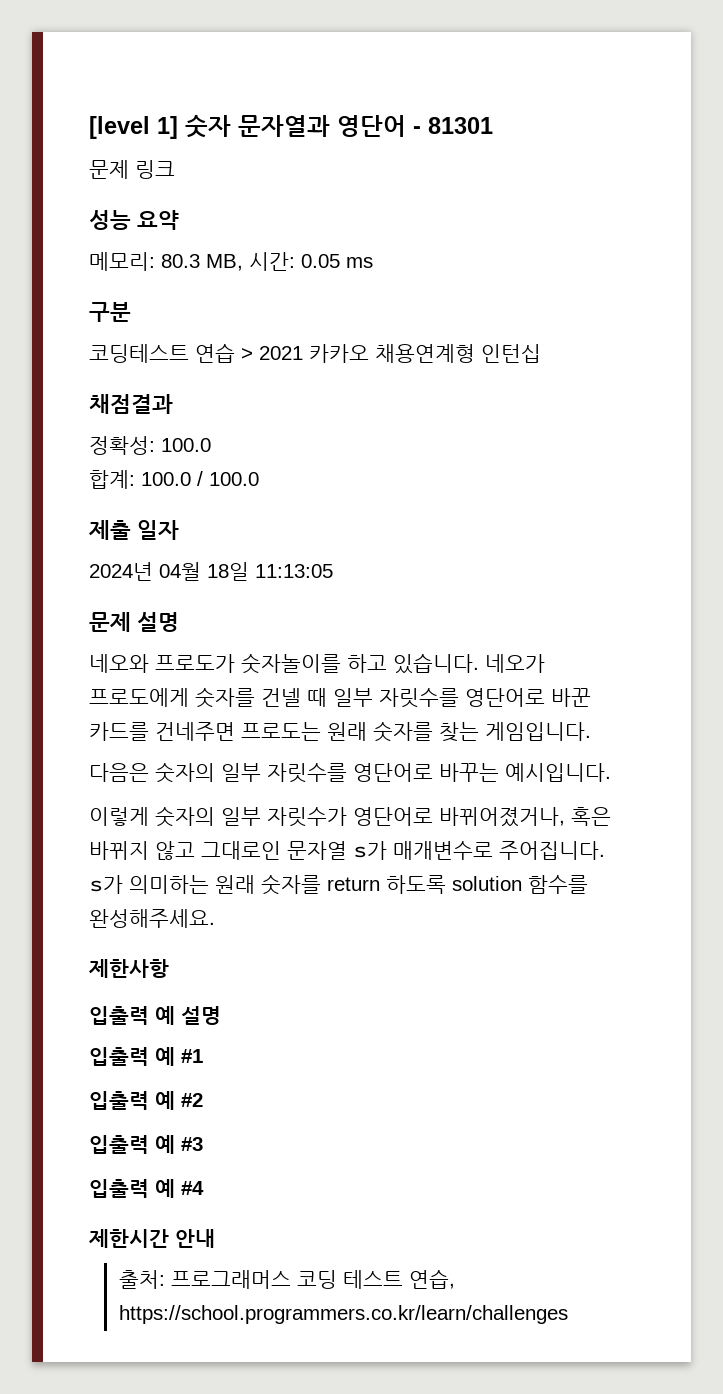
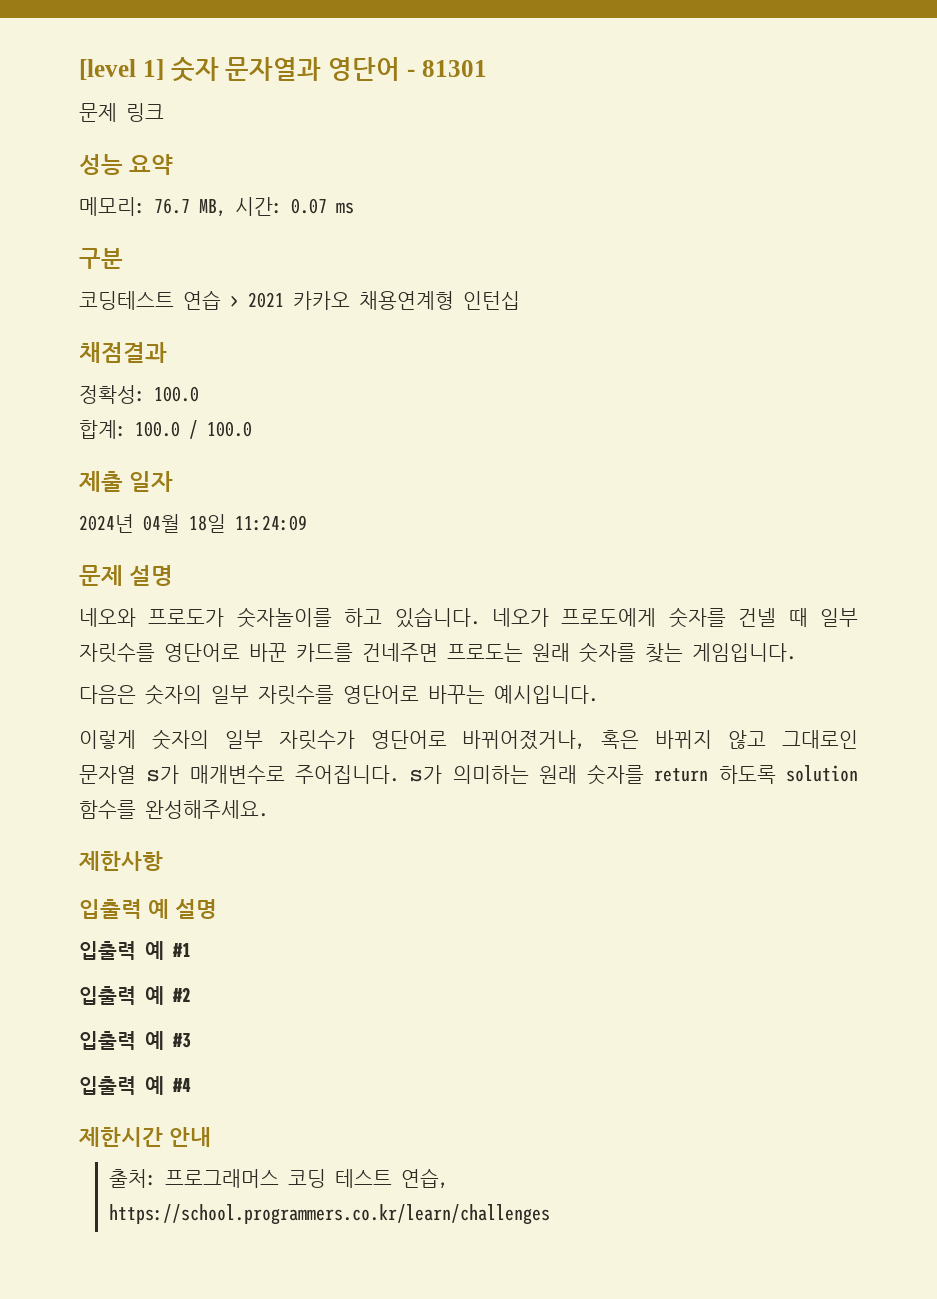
[161,254,200,268] 80.3 -> [154,198,190,214] 76.7
[301,254,340,268] 0.05 -> [291,198,327,214] 0.07
[255,564,333,578] 11:13:05 -> [235,515,307,531] 11:24:09

